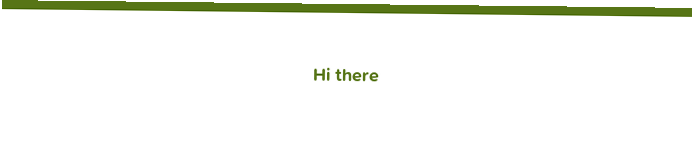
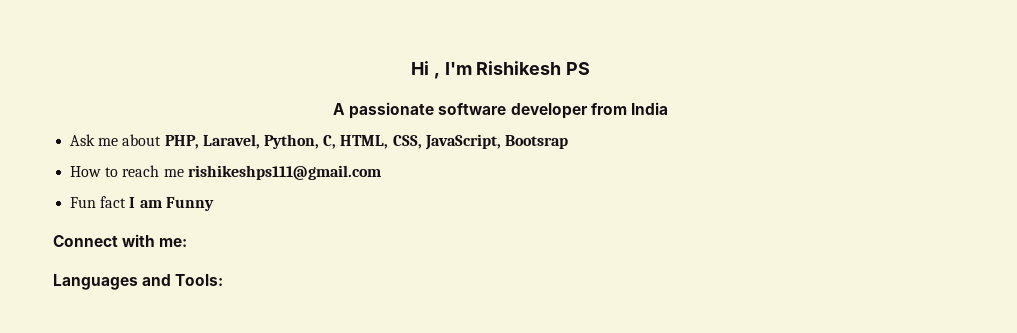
[334,68,380,83] there -> [433,61,591,79] [333,102,668,119] [70,134,568,150] [70,165,381,180] [70,196,214,211] [53,234,188,247] [53,274,224,290] , I'm Rishikesh PS // A passionate software developer from India // Ask me about PHP, Laravel, Python, C, HTML, CSS, JavaScript, Bootsrap // How to reach me rishikeshps111@gmail.com // Fun fact I am Funny // Connect with me: // Languages and Tools:

